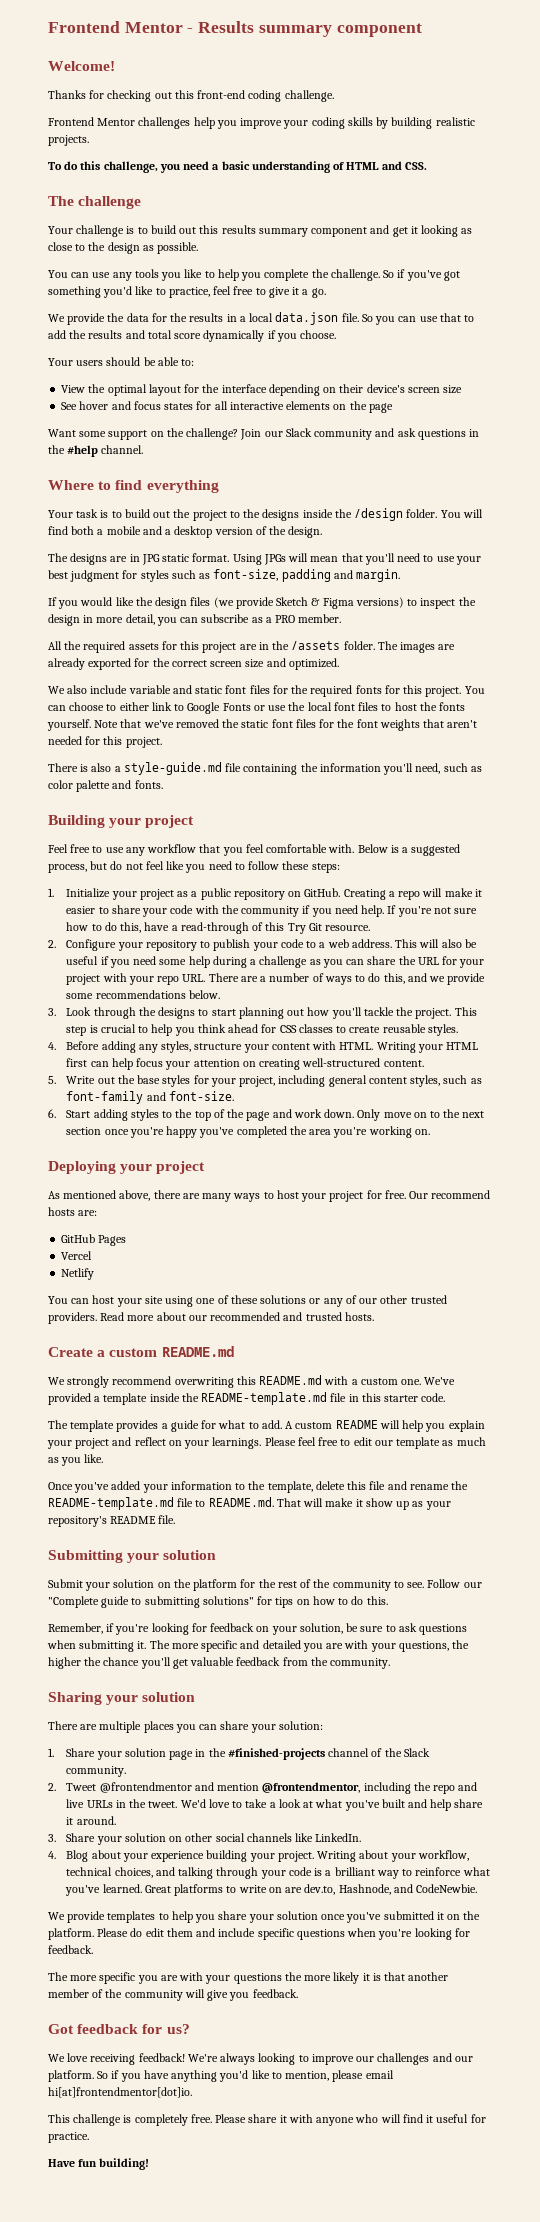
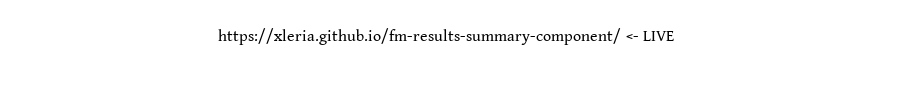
[48,21,422,37] [48,61,115,71] [48,90,334,102] [48,117,475,129] [48,135,89,146] [48,161,427,173] [48,196,142,209] [48,225,473,237] [48,242,199,254] [48,269,460,281] [48,286,326,298] [48,312,475,325] [48,330,337,342] [48,357,195,366] [61,384,463,396] [61,401,393,413] [48,428,480,440] [48,445,144,457] [48,480,219,493] [48,508,483,521] [48,526,323,538] [48,553,481,565] [48,569,401,582] [48,597,476,609] [48,614,342,626] [48,641,456,653] [48,658,339,670] [48,685,485,697] [48,702,466,714] [47,719,478,731] [48,736,162,748] [48,762,482,775] [48,780,163,792] [48,815,195,828] [48,844,461,856] [48,861,340,873] [48,888,482,900] [66,905,477,917] [66,922,371,934] [48,939,477,951] [66,956,485,968] [66,973,486,985] [66,990,220,999] [48,1007,477,1019] [66,1024,458,1036] [48,1041,479,1053] [66,1058,424,1070] [48,1075,482,1087] [66,1091,234,1104] [48,1109,485,1121] [66,1126,430,1138] [48,1161,206,1174] [48,1190,491,1202] [48,1207,98,1216] [61,1234,127,1246] [61,1251,93,1260] [61,1268,95,1280] [48,1295,447,1307] [48,1312,374,1324] [48,1346,234,1357] [48,1375,456,1388] [48,1392,446,1405] [48,1420,485,1432] [47,1437,486,1449] [48,1454,104,1466] [48,1481,469,1493] [48,1497,451,1510] [48,1515,176,1527] [48,1550,217,1563] [48,1579,482,1591] [48,1596,388,1608] [48,1623,468,1635] [47,1640,470,1652] [48,1657,391,1669] [48,1692,196,1705] [48,1721,323,1733] [48,1748,430,1760] [66,1766,127,1777] [48,1782,478,1794] [66,1799,484,1811] [66,1816,116,1825] [48,1833,362,1845] [48,1850,469,1862] [66,1867,490,1879] [65,1884,478,1896] [48,1911,481,1923] [48,1928,470,1940] [48,1945,93,1954] [48,1972,449,1984] [48,1989,298,2001] [48,2024,190,2034] [48,2053,473,2065] [48,2070,394,2082] [48,2087,192,2098] [48,2114,486,2126] [48,2132,89,2143] [48,2158,150,2170] Frontend Mentor - Results summary component // Welcome! // Thanks for checking out this front-end coding challenge. // Frontend Mentor challenges help you improve your coding skills by building realistic projects. // To do this challenge, you need a basic understanding of HTML and CSS. // The challenge // Your challenge is to build out this results summary component and get it looking as close to the design as possible. // You can use any tools you like to help you complete the challenge. So if you've got something you'd like to practice, feel free to give it a go. // We provide the data for the results in a local data.json file. So you can use that to add the results and total score dynamically if you choose. // Your users should be able to: // View the optimal layout for the interface depending on their device's screen size // See hover and focus states for all interactive elements on the page // Want some support on the challenge? Join our Slack community and ask questions in the #help channel. // Where to find everything // Your task is to build out the project to the designs inside the /design folder. You will find both a mobile and a desktop version of the design. // The designs are in JPG static format. Using JPGs will mean that you'll need to use your best judgment for styles such as font-size, padding and margin. // If you would like the design files (we provide Sketch & Figma versions) to inspect the design in more detail, you can subscribe as a PRO member. // All the required assets for this project are in the /assets folder. The images are already exported for the correct screen size and optimized. // We also include variable and static font files for the required fonts for this project. You can choose to either link to Google Fonts or use the local font files to host the fonts yourself. Note that we've removed the static font files for the font weights that aren't needed for this project. // There is also a style-guide.md file containing the information you'll need, such as color palette and fonts. // Building your project // Feel free to use any workflow that you feel comfortable with. Below is a suggested process, but do not feel like you need to follow these steps: // 1. Initialize your project as a public repository on GitHub. Creating a repo will make it easier to share your code with the community if you need help. If you're not sure how to do this, have a read-through of this Try Git resource. // 2. Configure your repository to publish your code to a web address. This will also be useful if you need some help during a challenge as you can share the URL for your project with your repo URL. There are a number of ways to do this, and we provide some recommendations below. // 3. Look through the designs to start planning out how you'll tackle the project. This step is crucial to help you think ahead for CSS classes to create reusable styles. // 4. Before adding any styles, structure your content with HTML. Writing your HTML first can help focus your attention on creating well-structured content. // 5. Write out the base styles for your project, including general content styles, such as font-family and font-size. // 6. Start adding styles to the top of the page and work down. Only move on to the next section once you're happy you've completed the area you're working on. // Deploying your project // As mentioned above, there are many ways to host your project for free. Our recommend hosts are: // GitHub Pages // Vercel // Netlify // You can host your site using one of these solutions or any of our other trusted providers. Read more about our recommended and trusted hosts. // Create a custom README.md // We strongly recommend overwriting this README.md with a custom one. We've provided a template inside the README-template.md file in this starter code. // The template provides a guide for what to add. A custom README will help you explain your project and reflect on your learnings. Please feel free to edit our template as much as you like. // Once you've added your information to the template, delete this file and rename the README-template.md file to README.md. That will make it show up as your repository's README file. // Submitting your solution // Submit your solution on the platform for the rest of the community to see. Follow our "Complete guide to submitting solutions" for tips on how to do this. // Remember, if you're looking for feedback on your solution, be sure to ask questions when submitting it. The more specific and detailed you are with your questions, the higher the chance you'll get valuable feedback from the community. // Sharing your solution // There are multiple places you can share your solution: // 1. Share your solution page in the #finished-projects channel of the Slack community. // 2. Tweet @frontendmentor and mention @frontendmentor, including the repo and live URLs in the tweet. We'd love to take a look at what you've built and help share it around. // 3. Share your solution on other social channels like LinkedIn. // 4. Blog about your experience building your project. Writing about your workflow, technical choices, and talking through your code is a brilliant way to reinforce what you've learned. Great platforms to write on are dev.to, Hashnode, and CodeNewbie. // We provide templates to help you share your solution once you've submitted it on the platform. Please do edit them and include specific questions when you're looking for feedback. // The more specific you are with your questions the more likely it is that another member of the community will give you feedback. // Got feedback for us? // We love receiving feedback! We're always looking to improve our challenges and our platform. So if you have anything you'd like to mention, please email hi[at]frontendmentor[dot]io. // This challenge is completely free. Please share it with anyone who will find it useful for practice. // Have fun building! -> [218,28,674,45] https://xleria.github.io/fm-results-summary-component/ <- LIVE

